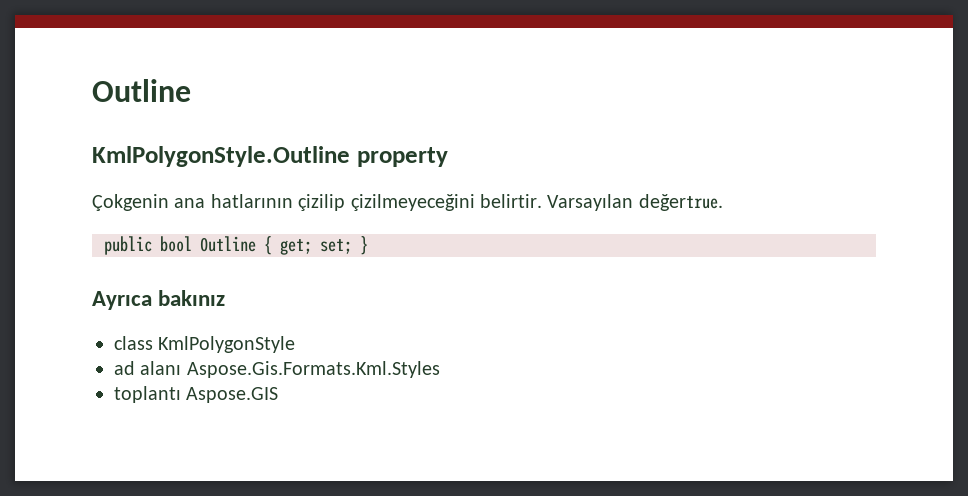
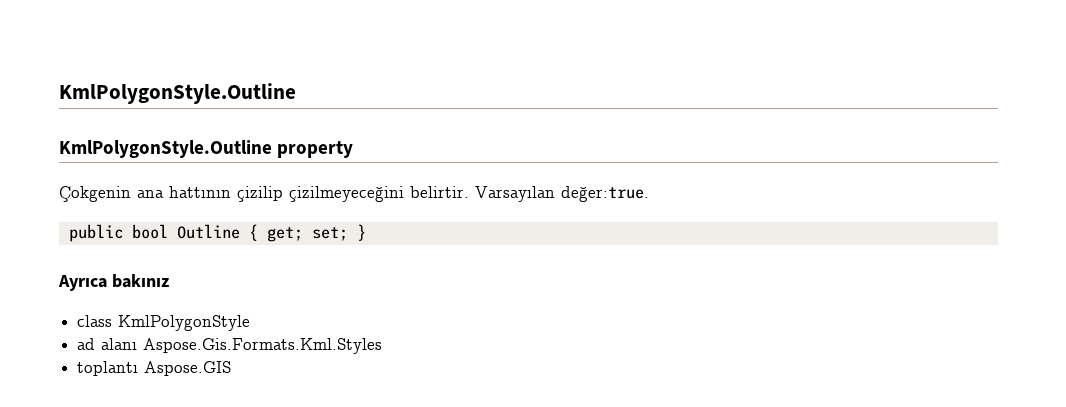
[92,79,191,102] Outline -> [59,83,296,104] KmlPolygonStyle.Outline
[210,194,293,208] hatlarının -> [169,186,231,198] hattının
[638,194,723,211] değertrue. -> [561,186,649,202] değer:true.

